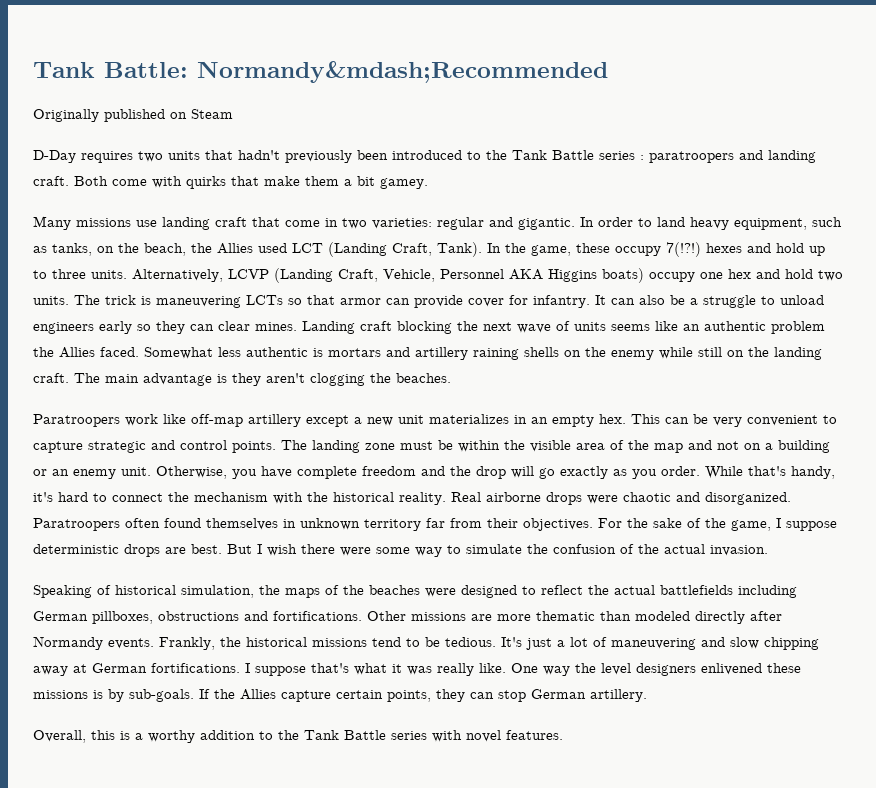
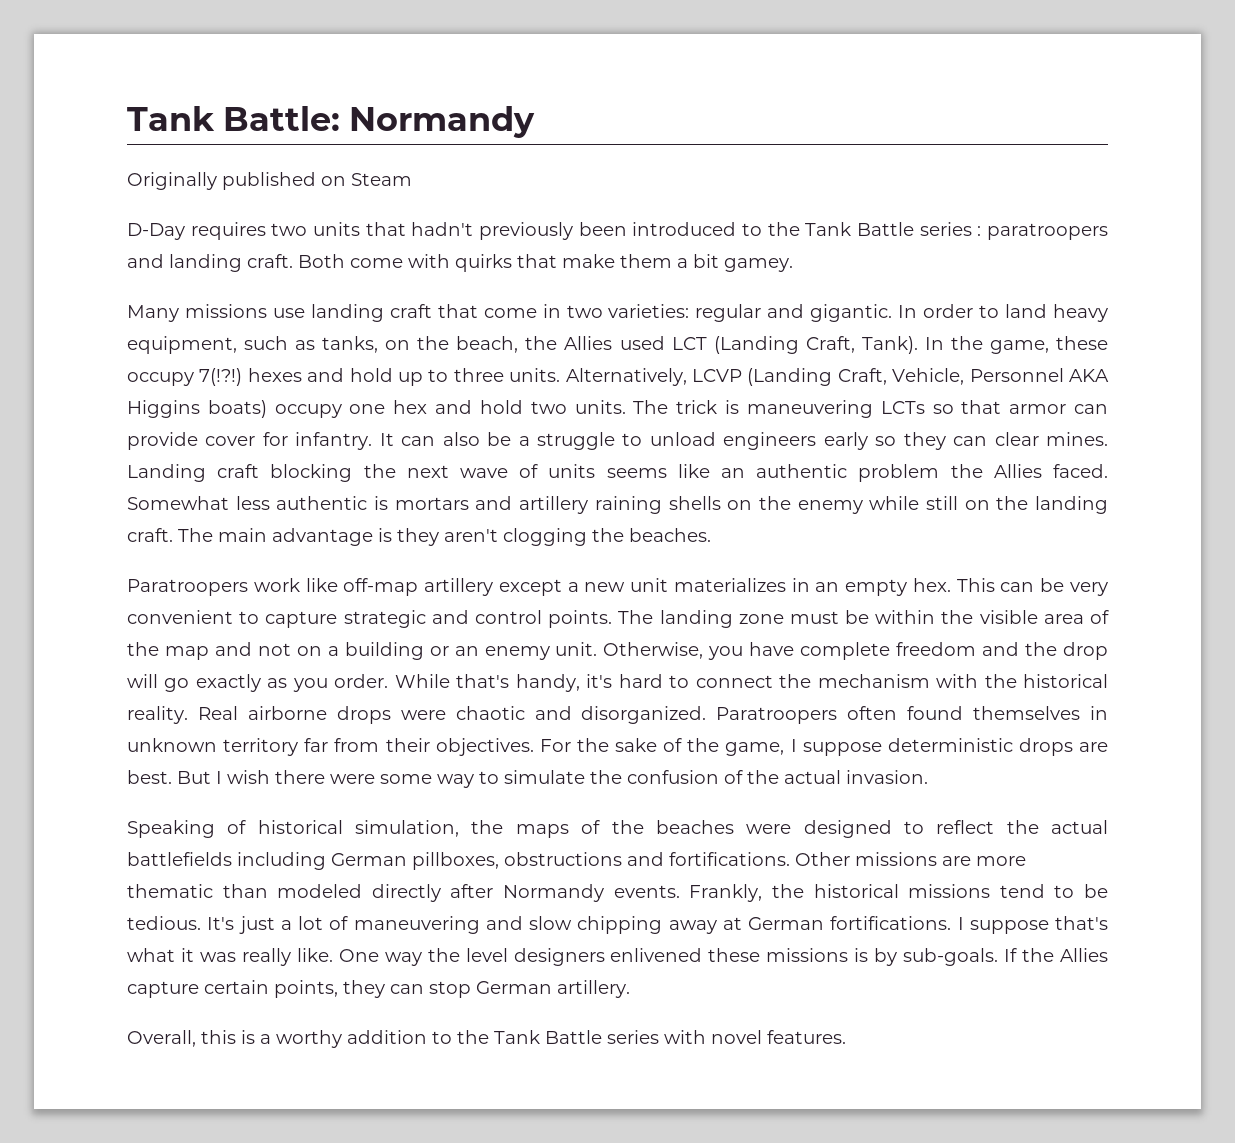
[197,61,608,83] Normandy&mdash;Recommended -> [349,106,536,138] Normandy

